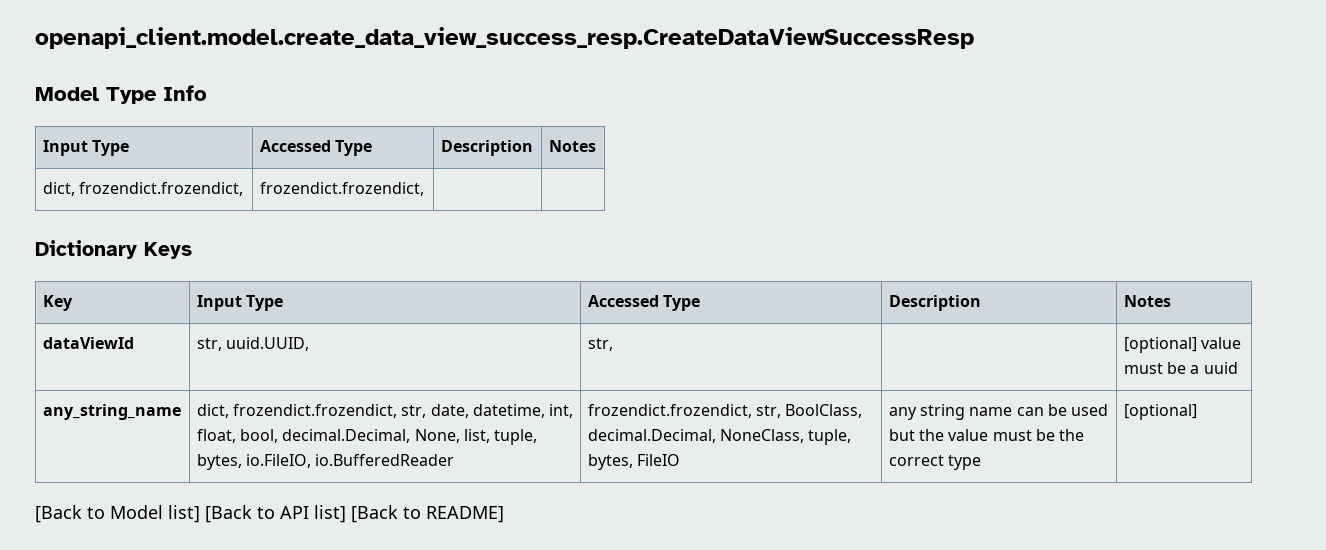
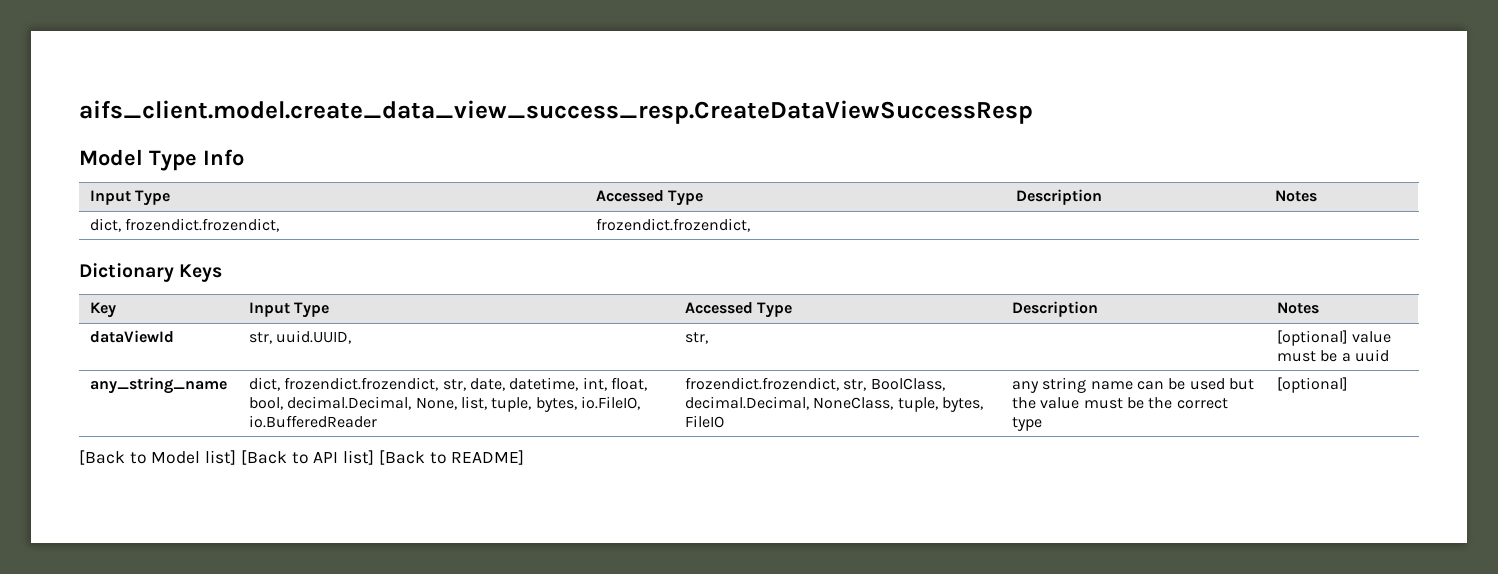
[35,27,974,49] openapi_client.model.create_data_view_success_resp.CreateDataViewSuccessResp -> [79,100,1033,124] aifs_client.model.create_data_view_success_resp.CreateDataViewSuccessResp

